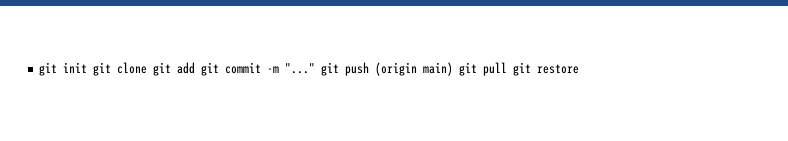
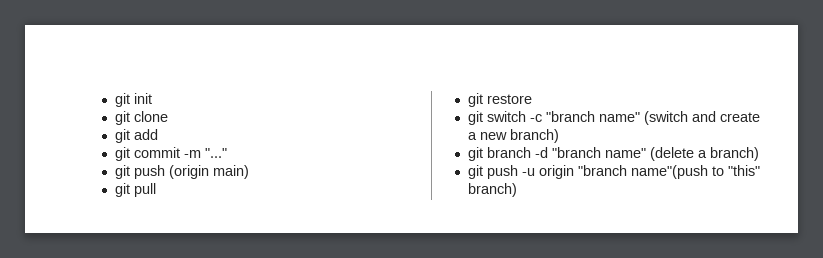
(88, 67) none -> (152, 98) //
(148, 68) none -> (168, 116) //
(196, 68) none -> (158, 134) //
(316, 68) none -> (227, 153) //
(454, 69) none -> (249, 172) //
(508, 69) none -> (156, 190) //
(580, 69) none -> [467,111,760,125] [467,129,559,143] [467,147,759,161] [467,165,760,179] [467,183,517,197] // git switch -c "branch name" (switch and create a new branch) // git branch -d "branch name" (delete a branch) // git push -u origin "branch name"(push to "this" branch)

